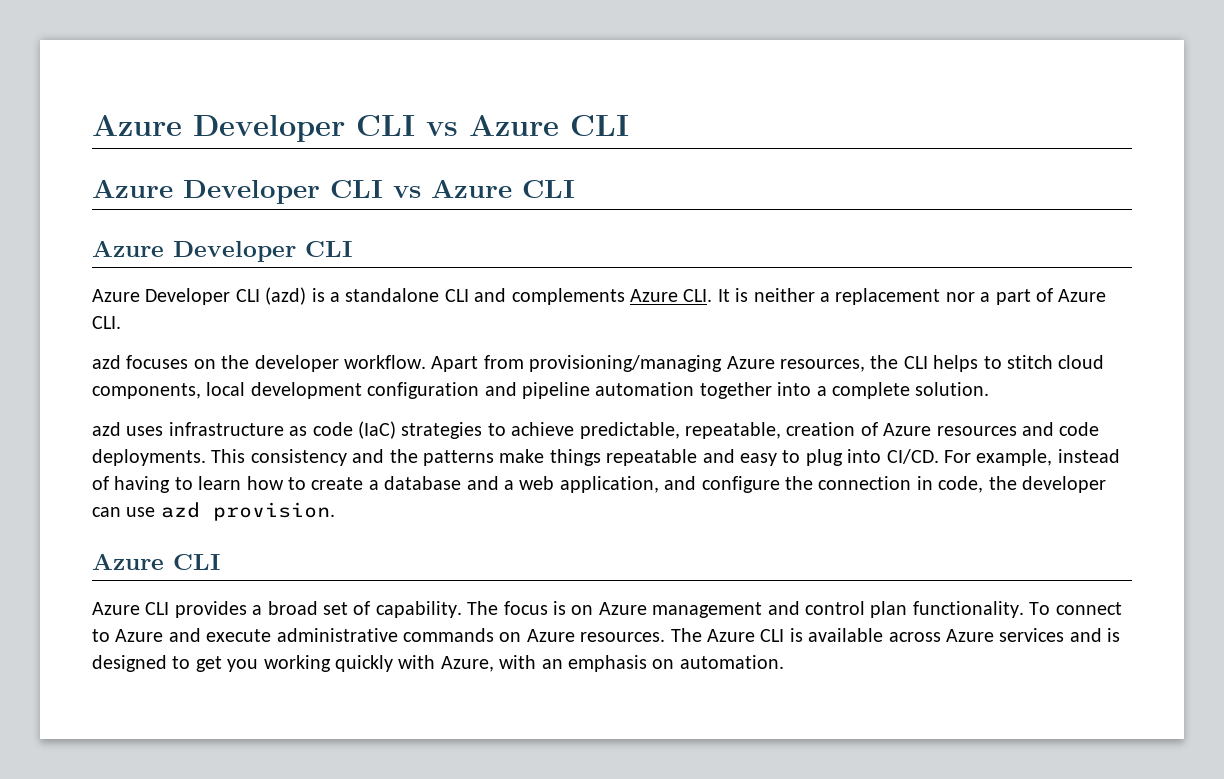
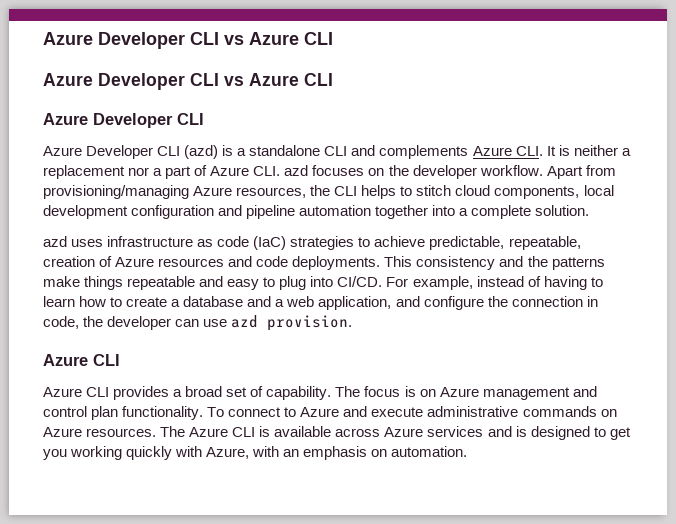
(121, 322) // -> (281, 171) none

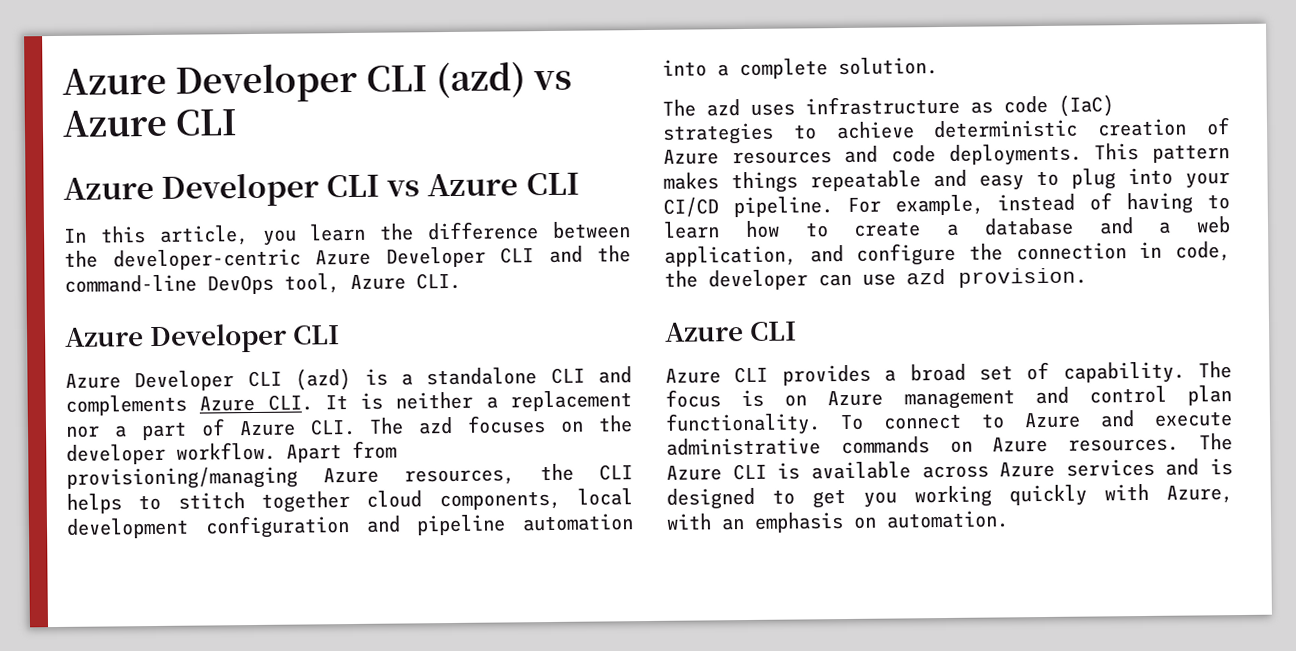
[43,32,219,49] Azure Developer CLI -> [62,61,526,103] Azure Developer CLI (azd)
(333, 79) none -> [63,221,631,246] [64,245,631,271] [64,272,461,295] // In this article, you learn the difference between the developer-centric Azure Developer CLI and the command-line DevOps tool, Azure CLI.
(281, 171) none -> [369,417,405,435] The
(452, 190) none -> [261,491,350,513] together
[375,205,429,219] together -> (634, 522) none
(590, 210) none -> [662,99,696,117] The
[429,236,581,250] predictable, repeatable, -> [933,119,1079,139] deterministic
[416,256,605,270] [43,276,80,287] consistency and the patterns make -> [1152,144,1230,163] [663,172,719,190] pattern makes
[337,276,383,287] CI/CD. -> [1185,172,1230,189] [663,196,833,218] your CI/CD pipeline.

